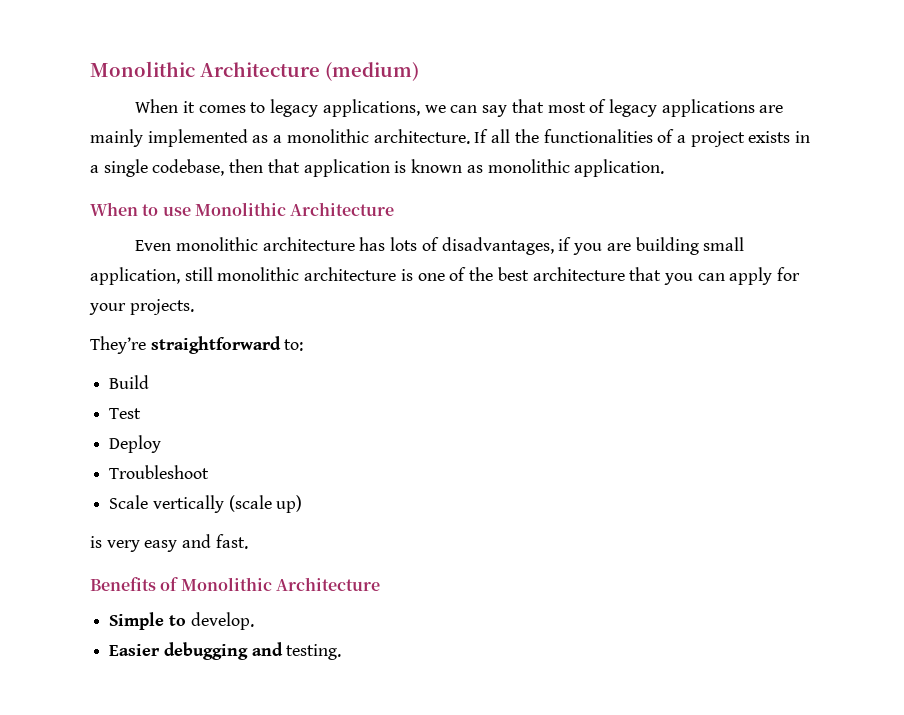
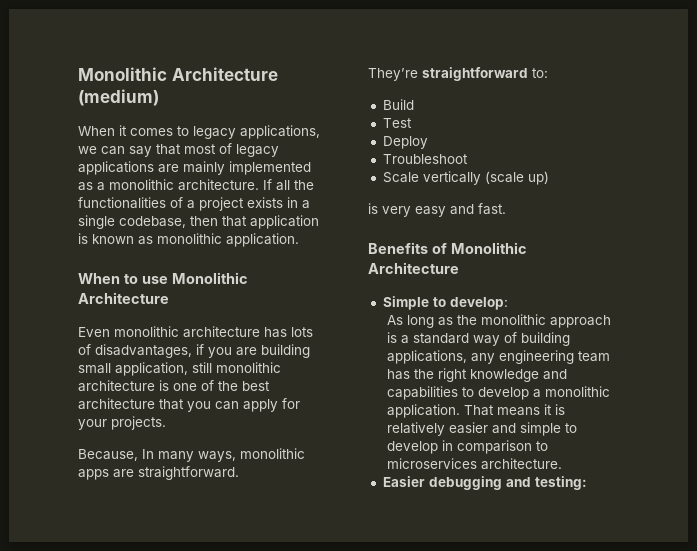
(194, 307) none -> [78,448,305,462] [78,466,239,480] // Because, In many ways, monolithic apps are straightforward.
[190,612,254,630] develop. -> [449,297,508,310] [387,314,612,328] [387,332,571,346] [387,350,611,364] [387,368,568,382] [387,386,611,400] [387,404,566,418] [387,422,578,436] [387,440,549,454] [387,458,563,470] develop: // As long as the monolithic approach is a standard way of building applications, any engineering team has the right knowledge and capabilities to develop a monolithic application. That means it is relatively easier and simple to develop in comparison to microservices architecture.
[286,644,342,660] testing. -> [534,476,587,490] testing:

